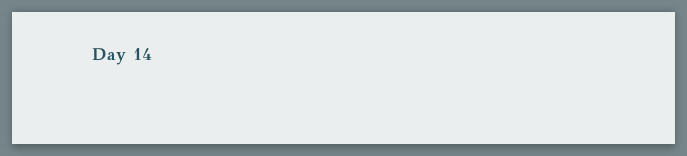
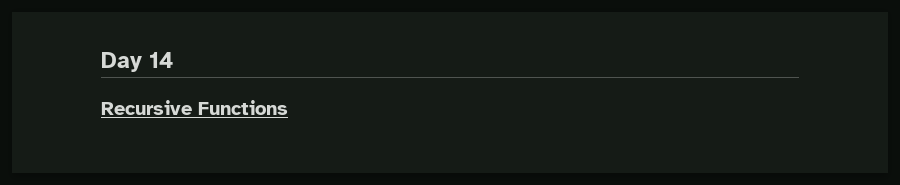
(152, 54) none -> [101,100,288,115] // Recursive Functions

